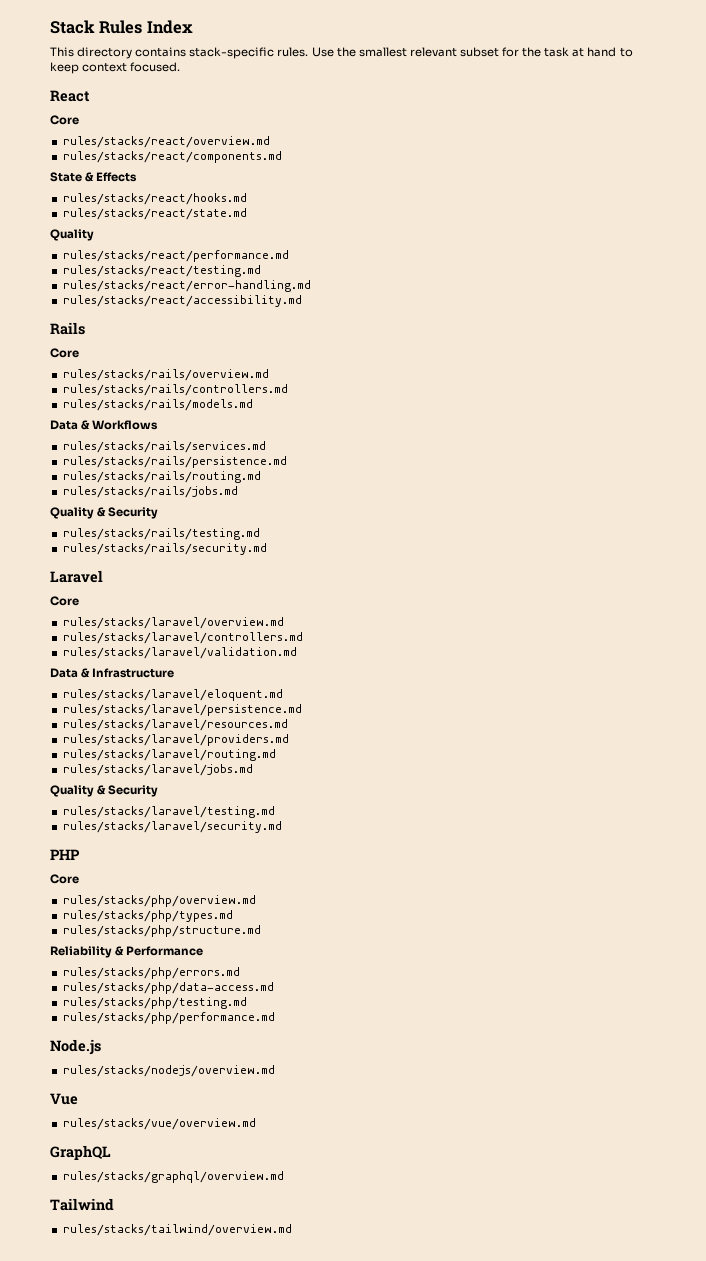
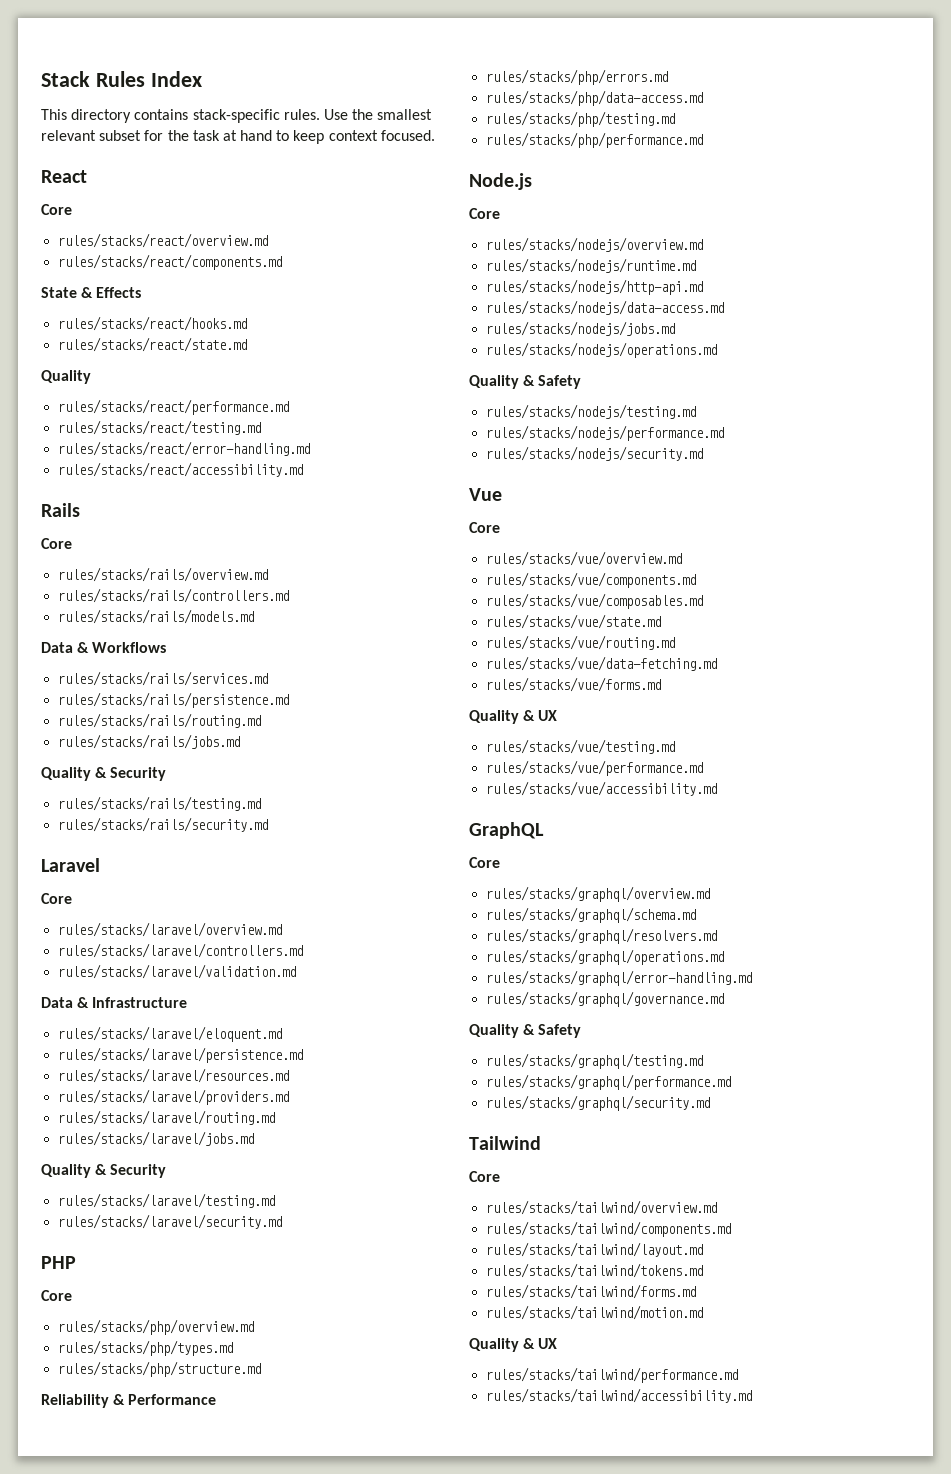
(101, 1047) none -> [469,208,500,219] // Core
(275, 1071) none -> [486,258,697,273] [486,279,704,295] [486,300,725,315] [486,321,676,336] [486,342,718,358] [469,375,582,389] [486,404,697,419] [486,425,725,441] [486,446,704,461] // rules/stacks/nodejs/runtime.md // rules/stacks/nodejs/http-api.md // rules/stacks/nodejs/data-access.md // rules/stacks/nodejs/jobs.md // rules/stacks/nodejs/operations.md // Quality & Safety // rules/stacks/nodejs/testing.md // rules/stacks/nodejs/performance.md // rules/stacks/nodejs/security.md
(78, 1099) none -> [469,522,500,533] // Core
(256, 1124) none -> [486,572,697,588] [486,593,704,609] [486,614,662,629] [486,635,676,650] [486,656,718,671] [486,677,662,692] [469,710,558,724] [486,739,676,754] [486,760,704,776] [486,781,718,796] // rules/stacks/vue/components.md // rules/stacks/vue/composables.md // rules/stacks/vue/state.md // rules/stacks/vue/routing.md // rules/stacks/vue/data-fetching.md // rules/stacks/vue/forms.md // Quality & UX // rules/stacks/vue/testing.md // rules/stacks/vue/performance.md // rules/stacks/vue/accessibility.md
(111, 1152) none -> [469,857,500,868] // Core
(284, 1177) none -> [486,907,697,923] [486,928,718,944] [486,949,725,965] [486,970,753,986] [486,991,725,1007] [469,1024,582,1038] [486,1053,704,1069] [486,1074,732,1090] [486,1095,711,1111] // rules/stacks/graphql/schema.md // rules/stacks/graphql/resolvers.md // rules/stacks/graphql/operations.md // rules/stacks/graphql/error-handling.md // rules/stacks/graphql/governance.md // Quality & Safety // rules/stacks/graphql/testing.md // rules/stacks/graphql/performance.md // rules/stacks/graphql/security.md
(114, 1204) none -> [469,1171,500,1182] // Core
(292, 1230) none -> [486,1221,732,1237] [486,1242,704,1257] [486,1263,704,1278] [486,1284,697,1299] [486,1305,704,1320] [469,1338,558,1352] [486,1367,739,1383] [486,1388,753,1403] // rules/stacks/tailwind/components.md // rules/stacks/tailwind/layout.md // rules/stacks/tailwind/tokens.md // rules/stacks/tailwind/forms.md // rules/stacks/tailwind/motion.md // Quality & UX // rules/stacks/tailwind/performance.md // rules/stacks/tailwind/accessibility.md

